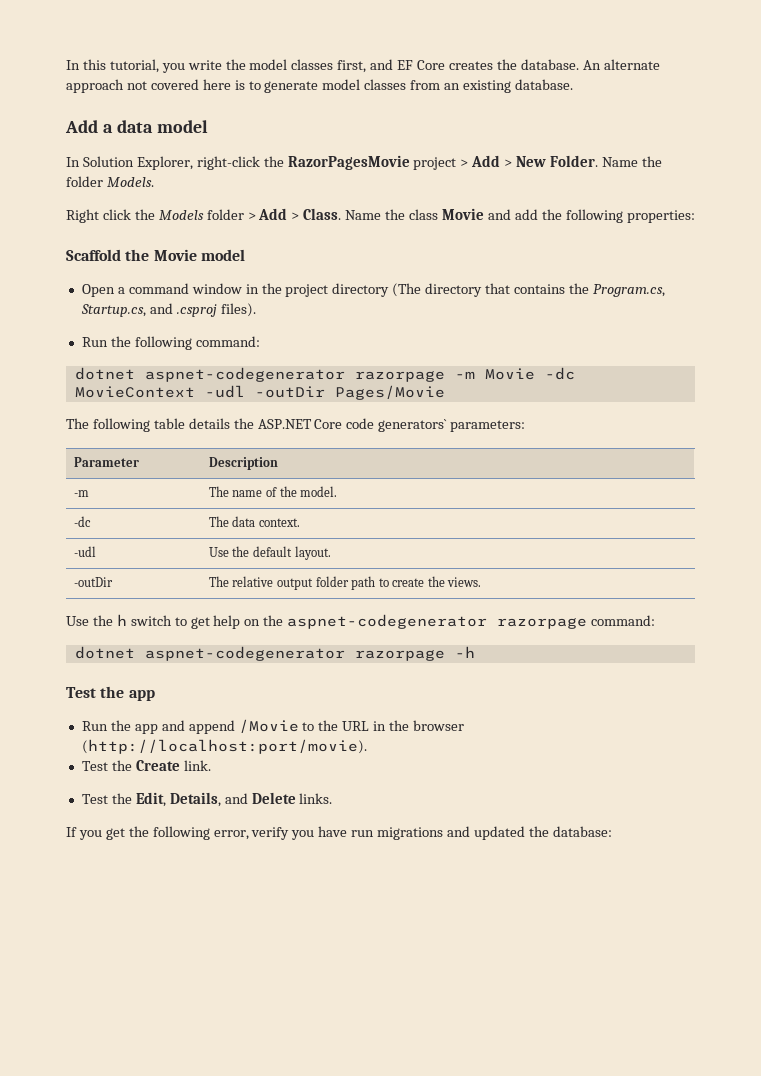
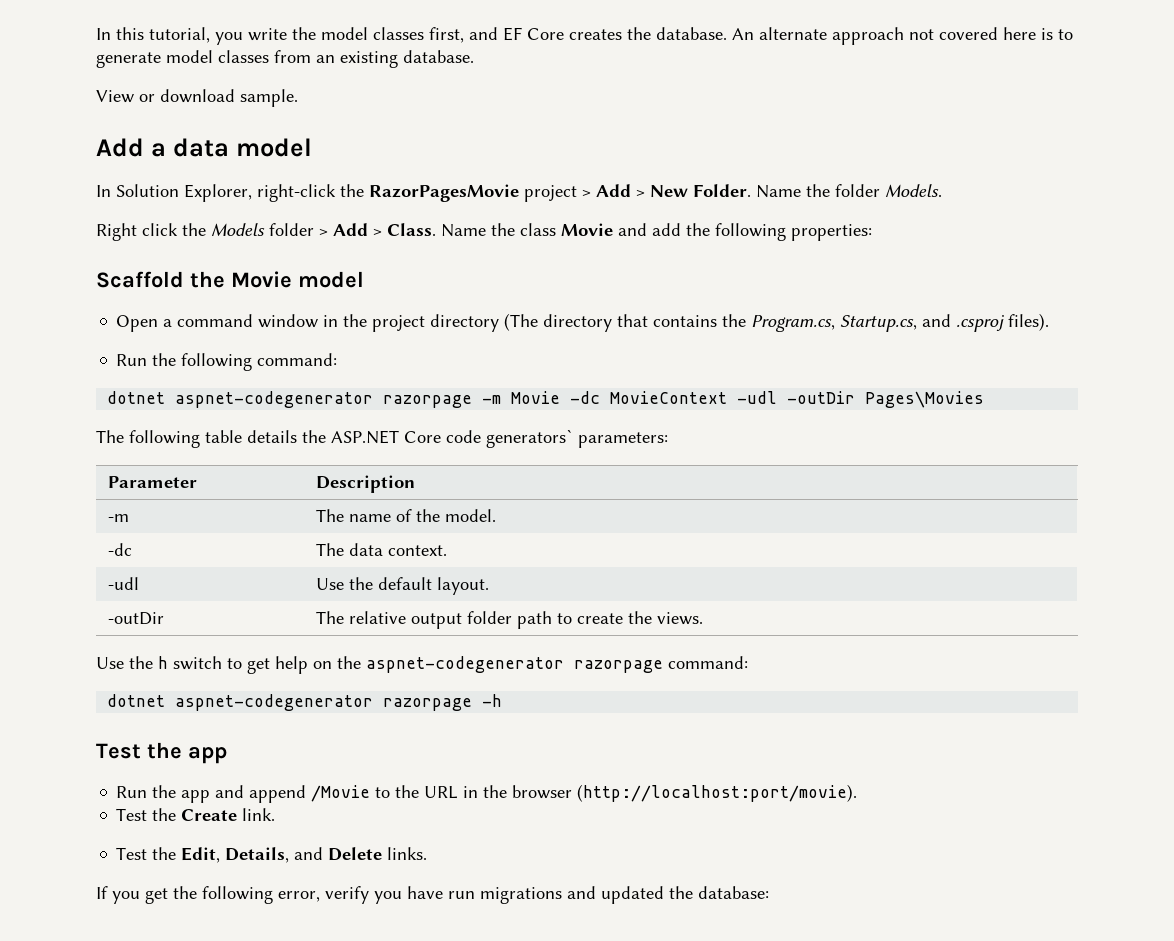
(573, 84) none -> [96,89,298,107] // View or download sample.
[334,385,445,400] Pages/Movie -> [865,391,985,408] Pages\Movies

